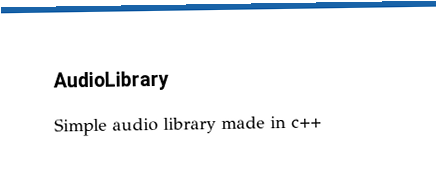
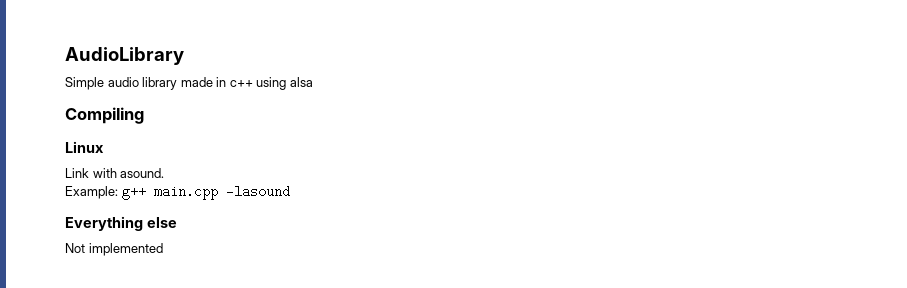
(322, 123) none -> [256,77,313,90] [65,107,144,124] [65,141,104,153] [65,168,165,178] [65,185,290,200] [65,216,177,231] [65,243,163,256] using alsa // Compiling // Linux // Link with asound. // Example: g++ main.cpp -lasound // Everything else // Not implemented

